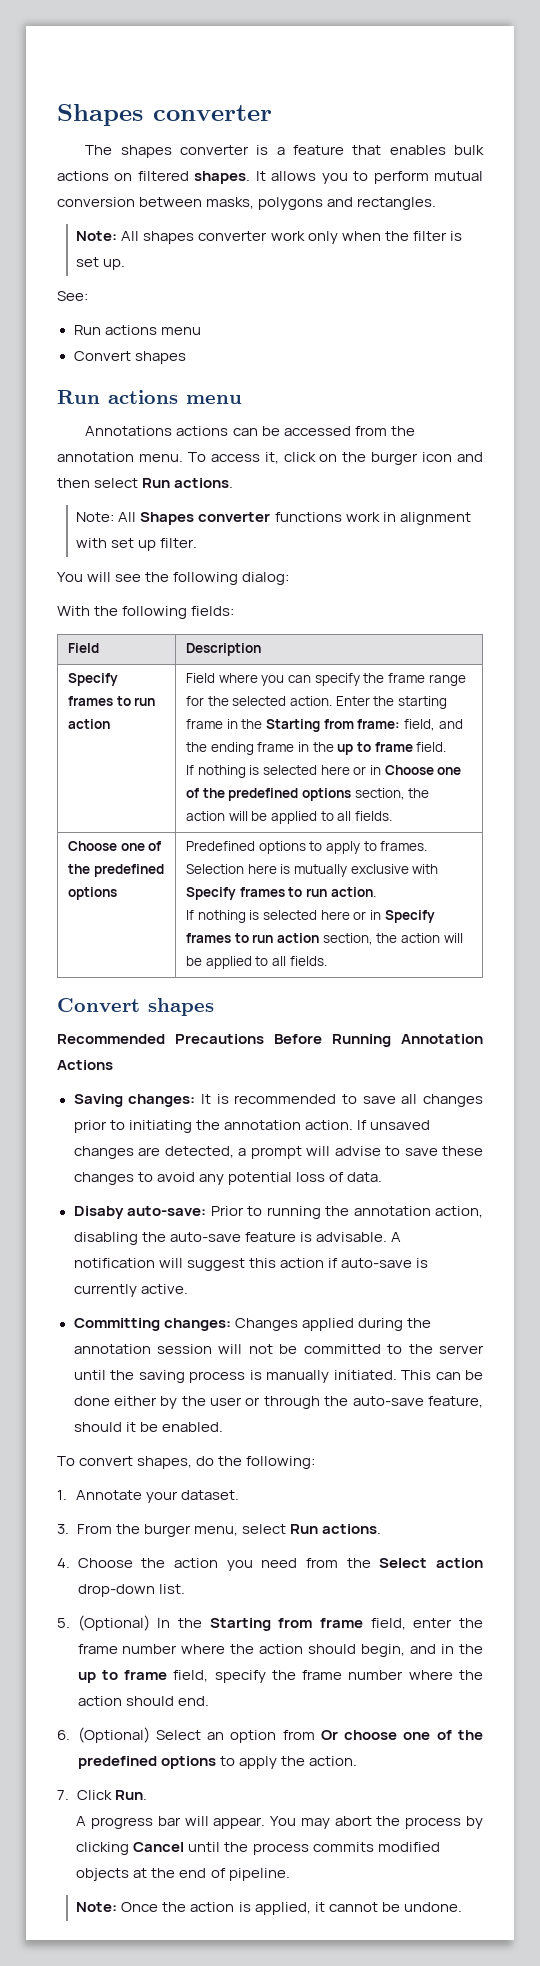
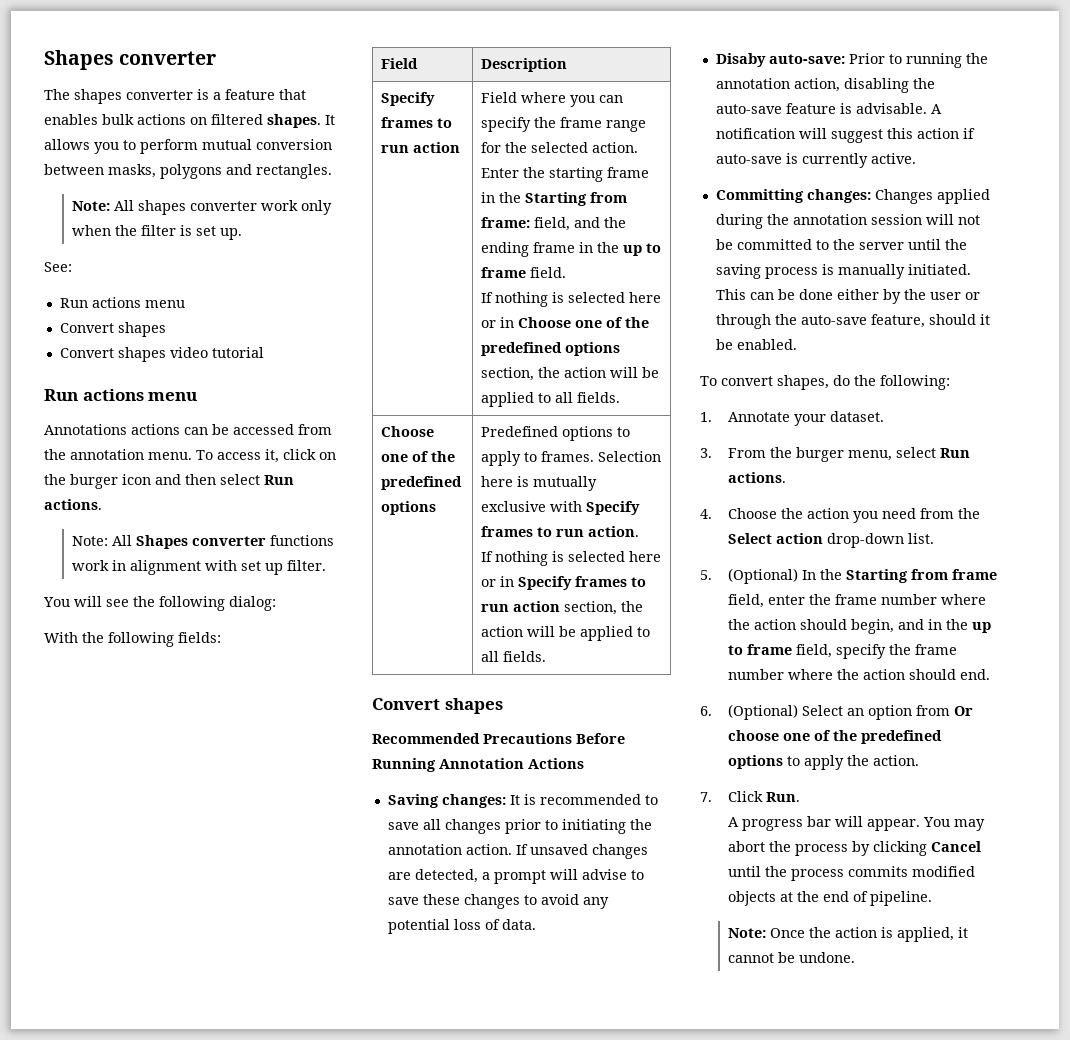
(186, 357) none -> [59,347,264,362] // Convert shapes video tutorial

